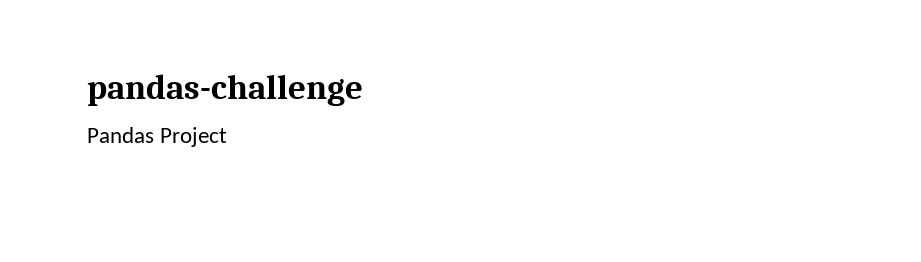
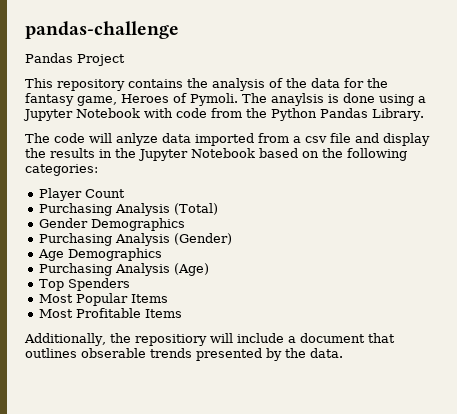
(228, 137) none -> [25,78,388,91] [25,93,426,106] [23,108,424,121] [25,133,430,146] [25,148,407,161] [25,164,98,176] [38,188,125,201] [38,203,218,216] [38,218,185,231] [38,233,232,246] [37,248,162,261] [38,263,209,276] [38,278,130,291] [38,293,168,306] [38,308,182,318] [24,333,395,346] [25,348,343,361] // This repository contains the analysis of the data for the fantasy game, Heroes of Pymoli. The anaylsis is done using a Jupyter Notebook with code from the Python Pandas Library. // The code will anlyze data imported from a csv file and display the results in the Jupyter Notebook based on the following categories: // Player Count // Purchasing Analysis (Total) // Gender Demographics // Purchasing Analysis (Gender) // Age Demographics // Purchasing Analysis (Age) // Top Spenders // Most Popular Items // Most Profitable Items // Additionally, the repositiory will include a document that outlines obserable trends presented by the data.

